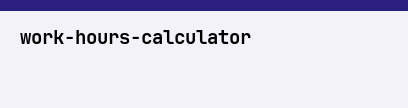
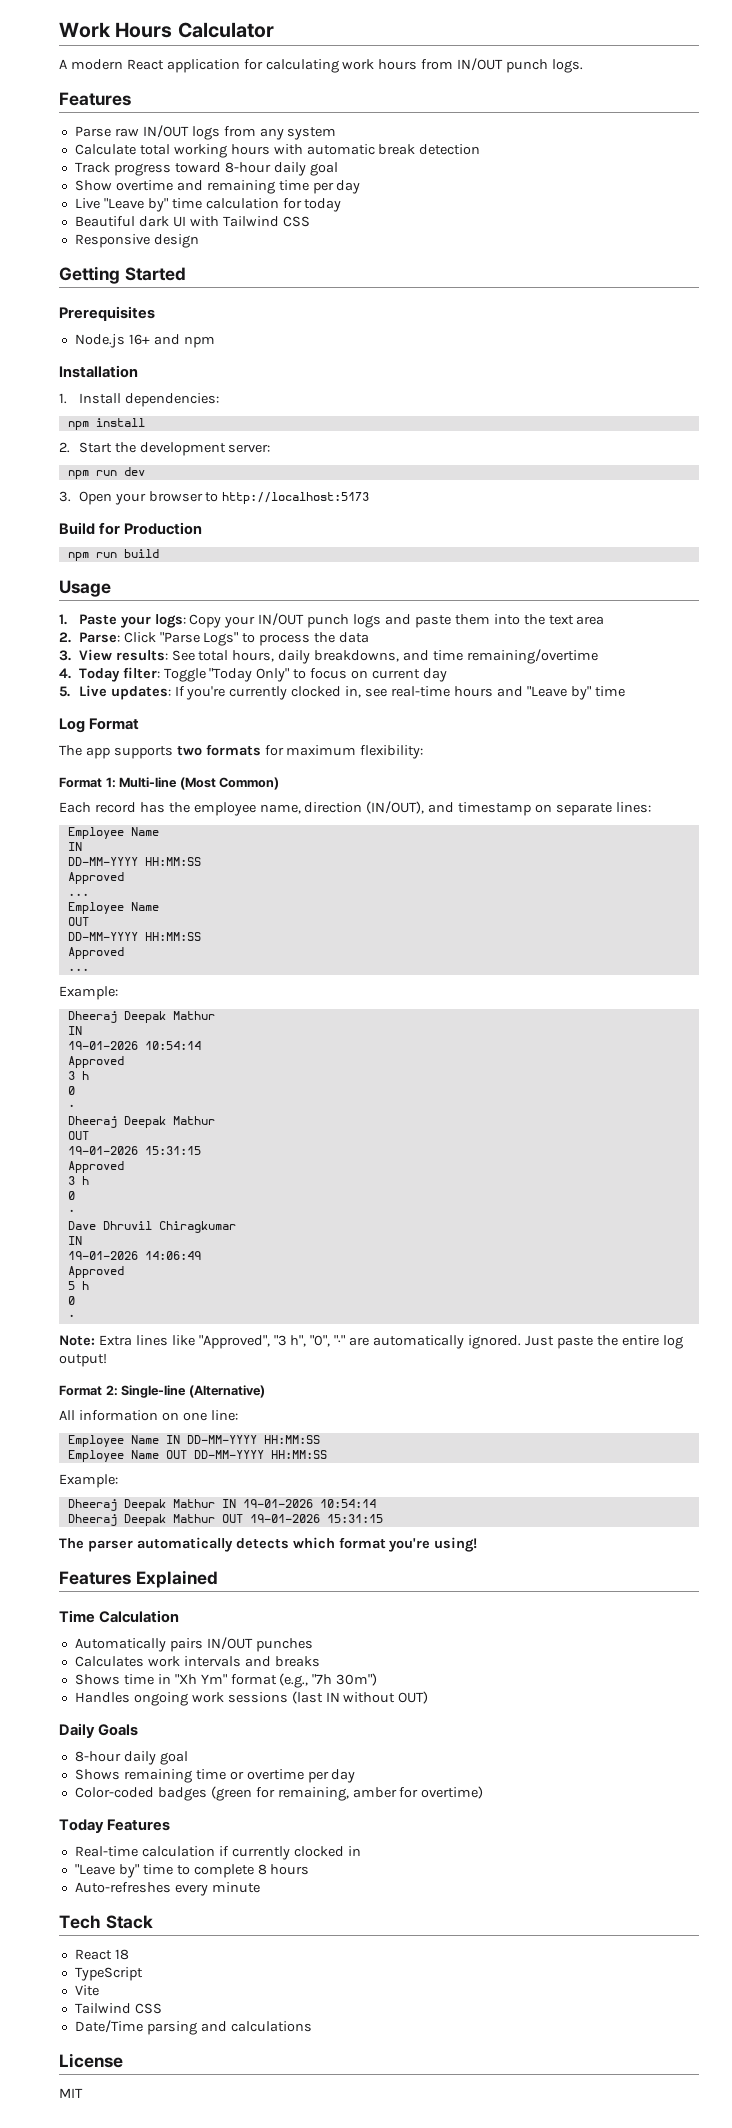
[20,30,251,44] work-hours-calculator -> [59,22,274,38] [59,58,584,73] [59,92,131,106] [74,125,337,140] [74,144,481,158] [74,162,338,176] [74,180,361,194] [74,198,342,212] [74,216,310,227] [74,234,199,248] [59,266,186,284] [59,306,155,321] [74,334,215,348] [59,365,138,378] [59,393,219,407] [67,418,145,430] [59,442,271,456] [67,467,145,479] [59,491,370,505] [59,522,203,535] [67,549,159,561] [59,580,111,597] [59,613,605,628] [59,632,370,646] [59,649,598,664] [59,667,447,682] [59,685,625,700] [59,718,140,733] [59,744,424,759] [59,777,280,790] [59,801,651,816] [67,827,159,839] [67,842,82,851] [67,857,201,866] [67,872,124,884] [67,893,89,896] [67,902,159,914] [67,917,89,926] [67,932,201,941] [67,947,124,959] [67,968,89,971] [59,986,118,1000] [67,1011,215,1023] [67,1026,82,1035] [67,1041,201,1050] [67,1056,124,1068] [67,1071,89,1080] [67,1086,75,1095] [67,1104,75,1110] [67,1116,215,1128] [67,1131,89,1140] [67,1146,201,1155] [67,1161,124,1173] [67,1176,89,1185] [67,1191,75,1200] [67,1209,75,1215] [67,1221,236,1233] [67,1236,82,1245] [67,1251,201,1260] [67,1266,124,1278] [67,1281,89,1290] [67,1296,75,1305] [67,1314,75,1320] [59,1335,683,1349] [59,1353,107,1367] [59,1385,265,1398] [59,1410,238,1421] [67,1435,320,1447] [67,1450,327,1462] [59,1474,118,1488] [67,1499,376,1511] [67,1514,383,1526] [59,1537,478,1552] [59,1570,218,1588] [59,1610,180,1623] [74,1637,313,1652] [74,1656,320,1667] [74,1673,378,1688] [74,1691,429,1706] [59,1723,139,1738] [74,1751,188,1765] [74,1769,356,1783] [74,1786,484,1801] [59,1819,171,1833] [74,1846,361,1860] [74,1864,310,1878] [74,1882,260,1896] [59,1915,153,1929] [74,1949,129,1960] [74,1967,143,1981] [74,1985,99,1996] [74,2003,162,2014] [74,2020,312,2035] [59,2053,123,2068] [59,2088,83,2098] Work Hours Calculator // A modern React application for calculating work hours from IN/OUT punch logs. // Features // Parse raw IN/OUT logs from any system // Calculate total working hours with automatic break detection // Track progress toward 8-hour daily goal // Show overtime and remaining time per day // Live "Leave by" time calculation for today // Beautiful dark UI with Tailwind CSS // Responsive design // Getting Started // Prerequisites // Node.js 16+ and npm // Installation // 1. Install dependencies: // npm install // 2. Start the development server: // npm run dev // 3. Open your browser to http://localhost:5173 // Build for Production // npm run build // Usage // 1. Paste your logs: Copy your IN/OUT punch logs and paste them into the text area // 2. Parse: Click "Parse Logs" to process the data // 3. View results: See total hours, daily breakdowns, and time remaining/overtime // 4. Today filter: Toggle "Today Only" to focus on current day // 5. Live updates: If you're currently clocked in, see real-time hours and "Leave by" time // Log Format // The app supports two formats for maximum flexibility: // Format 1: Multi-line (Most Common) // Each record has the employee name, direction (IN/OUT), and timestamp on separate lines: // Employee Name // IN // DD-MM-YYYY HH:MM:SS // Approved // ... // Employee Name // OUT // DD-MM-YYYY HH:MM:SS // Approved // ... // Example: // Dheeraj Deepak Mathur // IN // 19-01-2026 10:54:14 // Approved // 3 h // 0 // · // Dheeraj Deepak Mathur // OUT // 19-01-2026 15:31:15 // Approved // 3 h // 0 // · // Dave Dhruvil Chiragkumar // IN // 19-01-2026 14:06:49 // Approved // 5 h // 0 // · // Note: Extra lines like "Approved", "3 h", "0", "·" are automatically ignored. Just paste the entire log output! // Format 2: Single-line (Alternative) // All information on one line: // Employee Name IN DD-MM-YYYY HH:MM:SS // Employee Name OUT DD-MM-YYYY HH:MM:SS // Example: // Dheeraj Deepak Mathur IN 19-01-2026 10:54:14 // Dheeraj Deepak Mathur OUT 19-01-2026 15:31:15 // The parser automatically detects which format you're using! // Features Explained // Time Calculation // Automatically pairs IN/OUT punches // Calculates work intervals and breaks // Shows time in "Xh Ym" format (e.g., "7h 30m") // Handles ongoing work sessions (last IN without OUT) // Daily Goals // 8-hour daily goal // Shows remaining time or overtime per day // Color-coded badges (green for remaining, amber for overtime) // Today Features // Real-time calculation if currently clocked in // "Leave by" time to complete 8 hours // Auto-refreshes every minute // Tech Stack // React 18 // TypeScript // Vite // Tailwind CSS // Date/Time parsing and calculations // License // MIT

